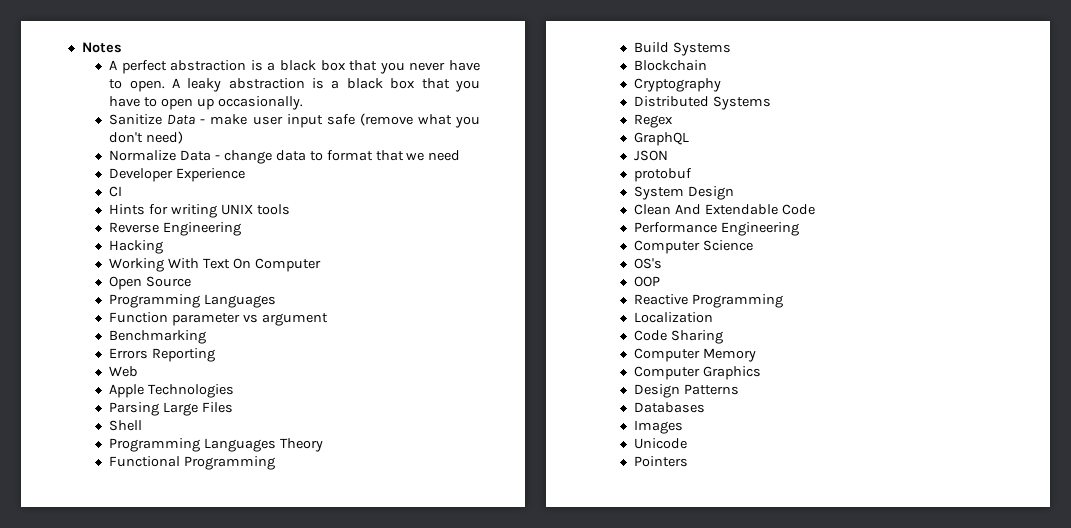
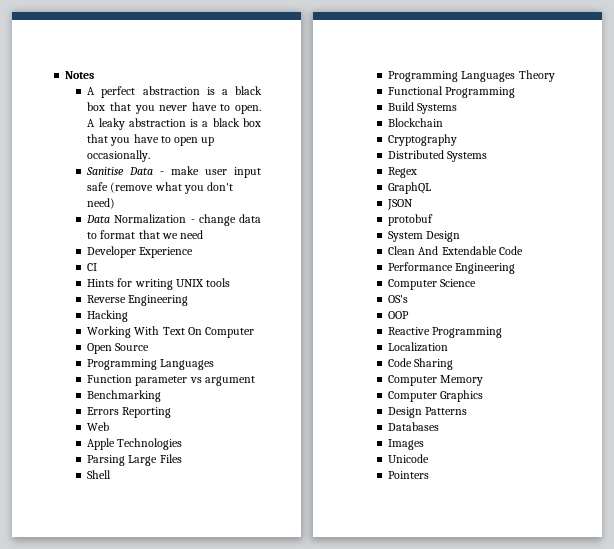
[109,114,163,125] Sanitize -> [86,167,125,175] Sanitise
[109,150,212,161] Normalize Data -> [86,214,187,224] Data Normalization

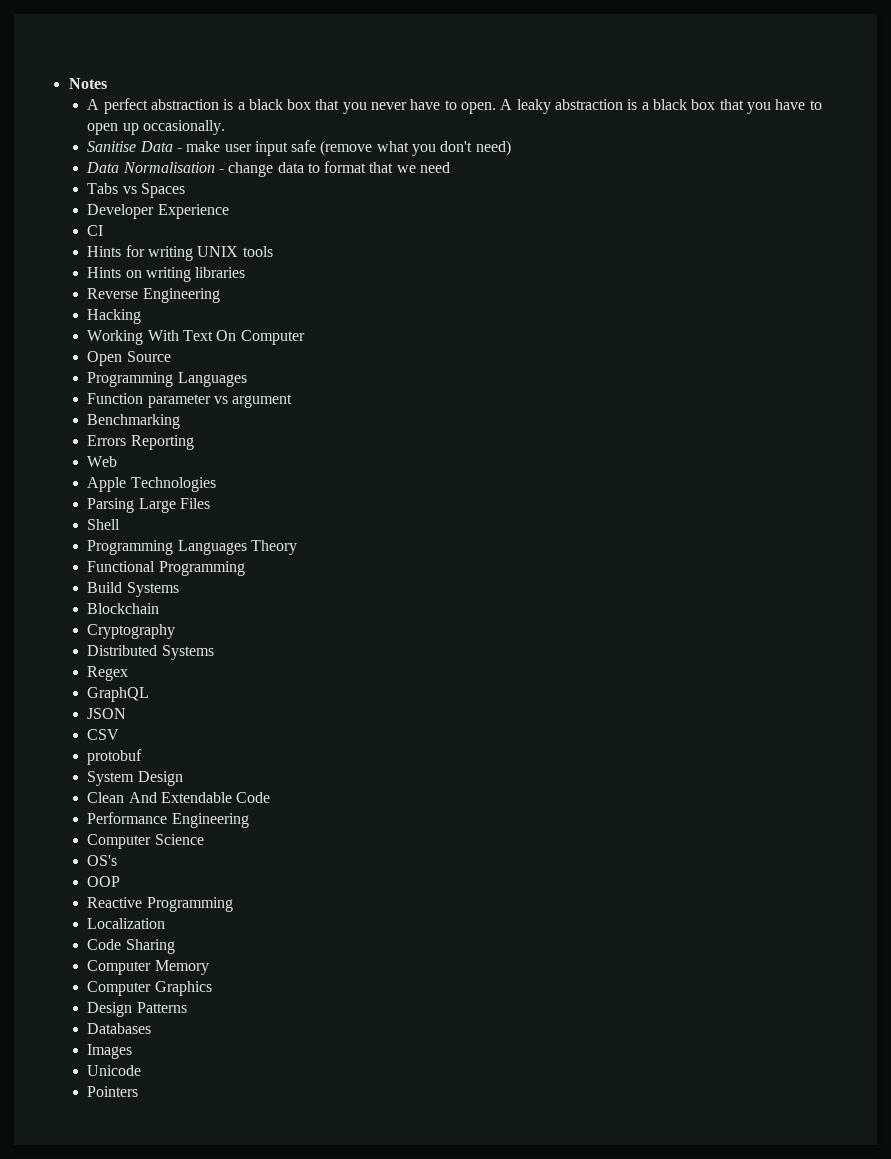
[114,214,187,224] Normalization -> [122,162,215,173] Normalisation
(204, 234) none -> [87,183,185,198] // Tabs vs Spaces
(231, 282) none -> [87,267,246,282] // Hints on writing libraries
(414, 204) none -> [87,729,120,740] // CSV

